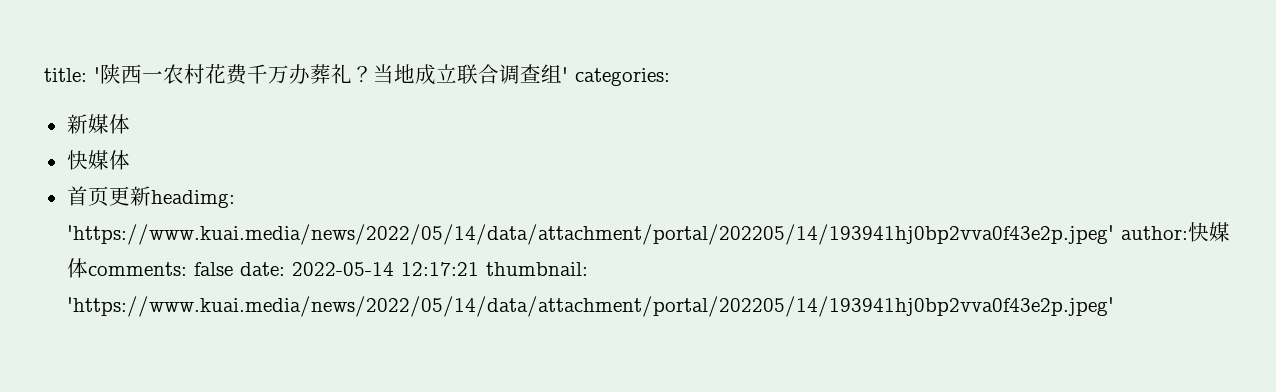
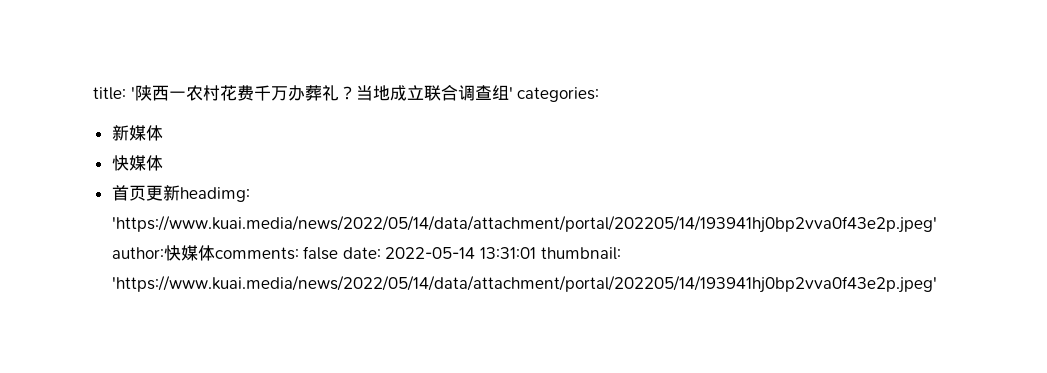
[400,262,479,276] 12:17:21 -> [480,247,537,259] 13:31:01

